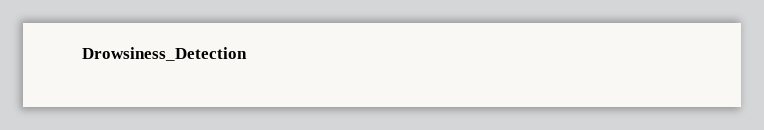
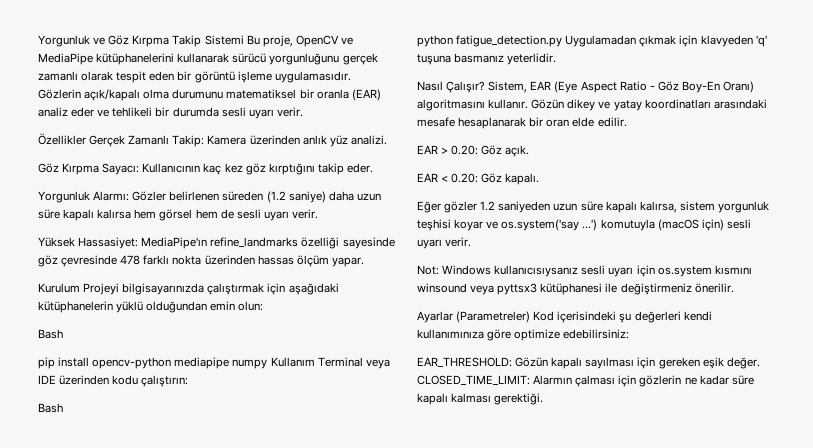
[82,47,247,61] Drowsiness_Detection -> [38,35,353,47] [38,53,378,65] [38,71,351,83] [38,89,381,101] [38,107,303,119] [38,133,387,147] [38,163,373,175] [38,191,381,203] [38,209,318,221] [38,237,395,249] [38,255,364,267] [38,283,339,295] [38,301,264,313] [38,329,63,339] [38,357,390,369] [38,375,189,387] [38,403,63,413] [417,35,767,47] [417,53,557,65] [417,81,755,93] [417,99,767,111] [417,117,627,129] [417,145,530,157] [417,173,540,185] [417,201,769,213] [417,219,751,231] [417,237,472,249] [417,265,752,277] [417,283,734,295] [417,311,712,323] [417,329,630,341] [417,357,760,369] [417,375,754,387] [417,393,544,405] Yorgunluk ve Göz Kırpma Takip Sistemi Bu proje, OpenCV ve MediaPipe kütüphanelerini kullanarak sürücü yorgunluğunu gerçek zamanlı olarak tespit eden bir görüntü işleme uygulamasıdır. Gözlerin açık/kapalı olma durumunu matematiksel bir oranla (EAR) analiz eder ve tehlikeli bir durumda sesli uyarı verir. // Özellikler Gerçek Zamanlı Takip: Kamera üzerinden anlık yüz analizi. // Göz Kırpma Sayacı: Kullanıcının kaç kez göz kırptığını takip eder. // Yorgunluk Alarmı: Gözler belirlenen süreden (1.2 saniye) daha uzun süre kapalı kalırsa hem görsel hem de sesli uyarı verir. // Yüksek Hassasiyet: MediaPipe'ın refine_landmarks özelliği sayesinde göz çevresinde 478 farklı nokta üzerinden hassas ölçüm yapar. // Kurulum Projeyi bilgisayarınızda çalıştırmak için aşağıdaki kütüphanelerin yüklü olduğundan emin olun: // Bash // pip install opencv-python mediapipe numpy Kullanım Terminal veya IDE üzerinden kodu çalıştırın: // Bash // python fatigue_detection.py Uygulamadan çıkmak için klavyeden 'q' tuşuna basmanız yeterlidir. // Nasıl Çalışır? Sistem, EAR (Eye Aspect Ratio - Göz Boy-En Oranı) algoritmasını kullanır. Gözün dikey ve yatay koordinatları arasındaki mesafe hesaplanarak bir oran elde edilir. // EAR > 0.20: Göz açık. // EAR < 0.20: Göz kapalı. // Eğer gözler 1.2 saniyeden uzun süre kapalı kalırsa, sistem yorgunluk teşhisi koyar ve os.system('say ...') komutuyla (macOS için) sesli uyarı verir. // Not: Windows kullanıcısıysanız sesli uyarı için os.system kısmını winsound veya pyttsx3 kütüphanesi ile değiştirmeniz önerilir. // Ayarlar (Parametreler) Kod içerisindeki şu değerleri kendi kullanımınıza göre optimize edebilirsiniz: // EAR_THRESHOLD: Gözün kapalı sayılması için gereken eşik değer. CLOSED_TIME_LIMIT: Alarmın çalması için gözlerin ne kadar süre kapalı kalması gerektiği.

